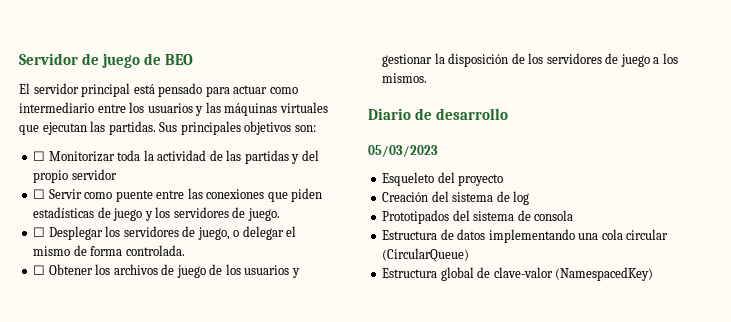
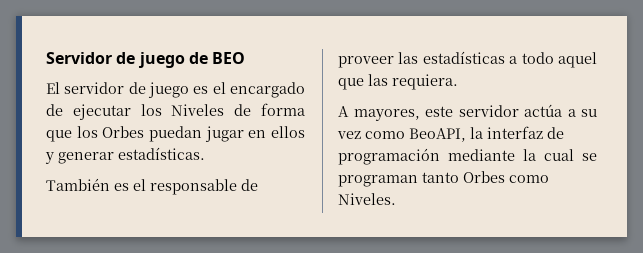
[81,83,298,97] [19,102,328,116] [19,121,316,135] [33,150,319,164] [33,169,117,183] [33,188,323,202] [33,207,280,221] [33,226,297,240] [33,245,185,256] [33,264,300,278] [382,53,678,67] [382,73,428,83] [368,108,509,120] [368,145,438,157] [382,172,504,186] [382,191,530,205] [382,210,574,224] [382,229,669,243] [382,248,470,262] [382,267,654,281] principal está pensado para actuar como intermediario entre los usuarios y las máquinas virtuales que ejecutan las partidas. Sus principales objetivos son: // ☐ Monitorizar toda la actividad de las partidas y del propio servidor // ☐ Servir como puente entre las conexiones que piden estadísticas de juego y los servidores de juego. // ☐ Desplegar los servidores de juego, o delegar el mismo de forma controlada. // ☐ Obtener los archivos de juego de los usuarios y gestionar la disposición de los servidores de juego a los mismos. // Diario de desarrollo // 05/03/2023 // Esqueleto del proyecto // Creación del sistema de log // Prototipados del sistema de consola // Estructura de datos implementando una cola circular (CircularQueue) // Estructura global de clave-valor (NamespacedKey) -> [128,82,305,98] [46,103,305,120] [46,126,305,142] [45,147,205,164] [46,178,258,195] [338,51,597,68] [338,74,458,90] [338,104,597,121] [337,126,564,142] [338,148,597,165] [338,171,549,187] [338,193,396,205] de juego es el encargado de ejecutar los Niveles de forma que los Orbes puedan jugar en ellos y generar estadísticas. // También es el responsable de proveer las estadísticas a todo aquel que las requiera. // A mayores, este servidor actúa a su vez como BeoAPI, la interfaz de programación mediante la cual se programan tanto Orbes como Niveles.

